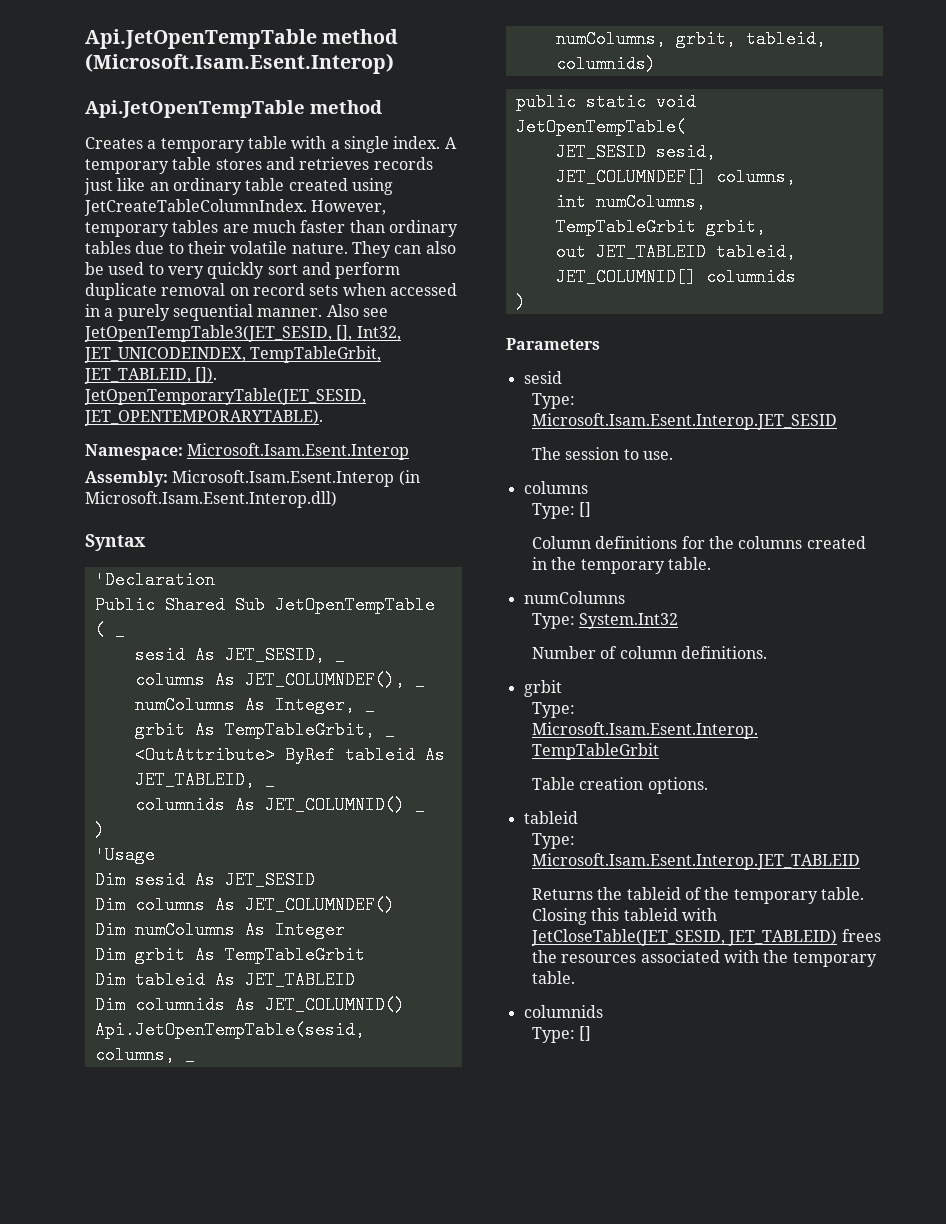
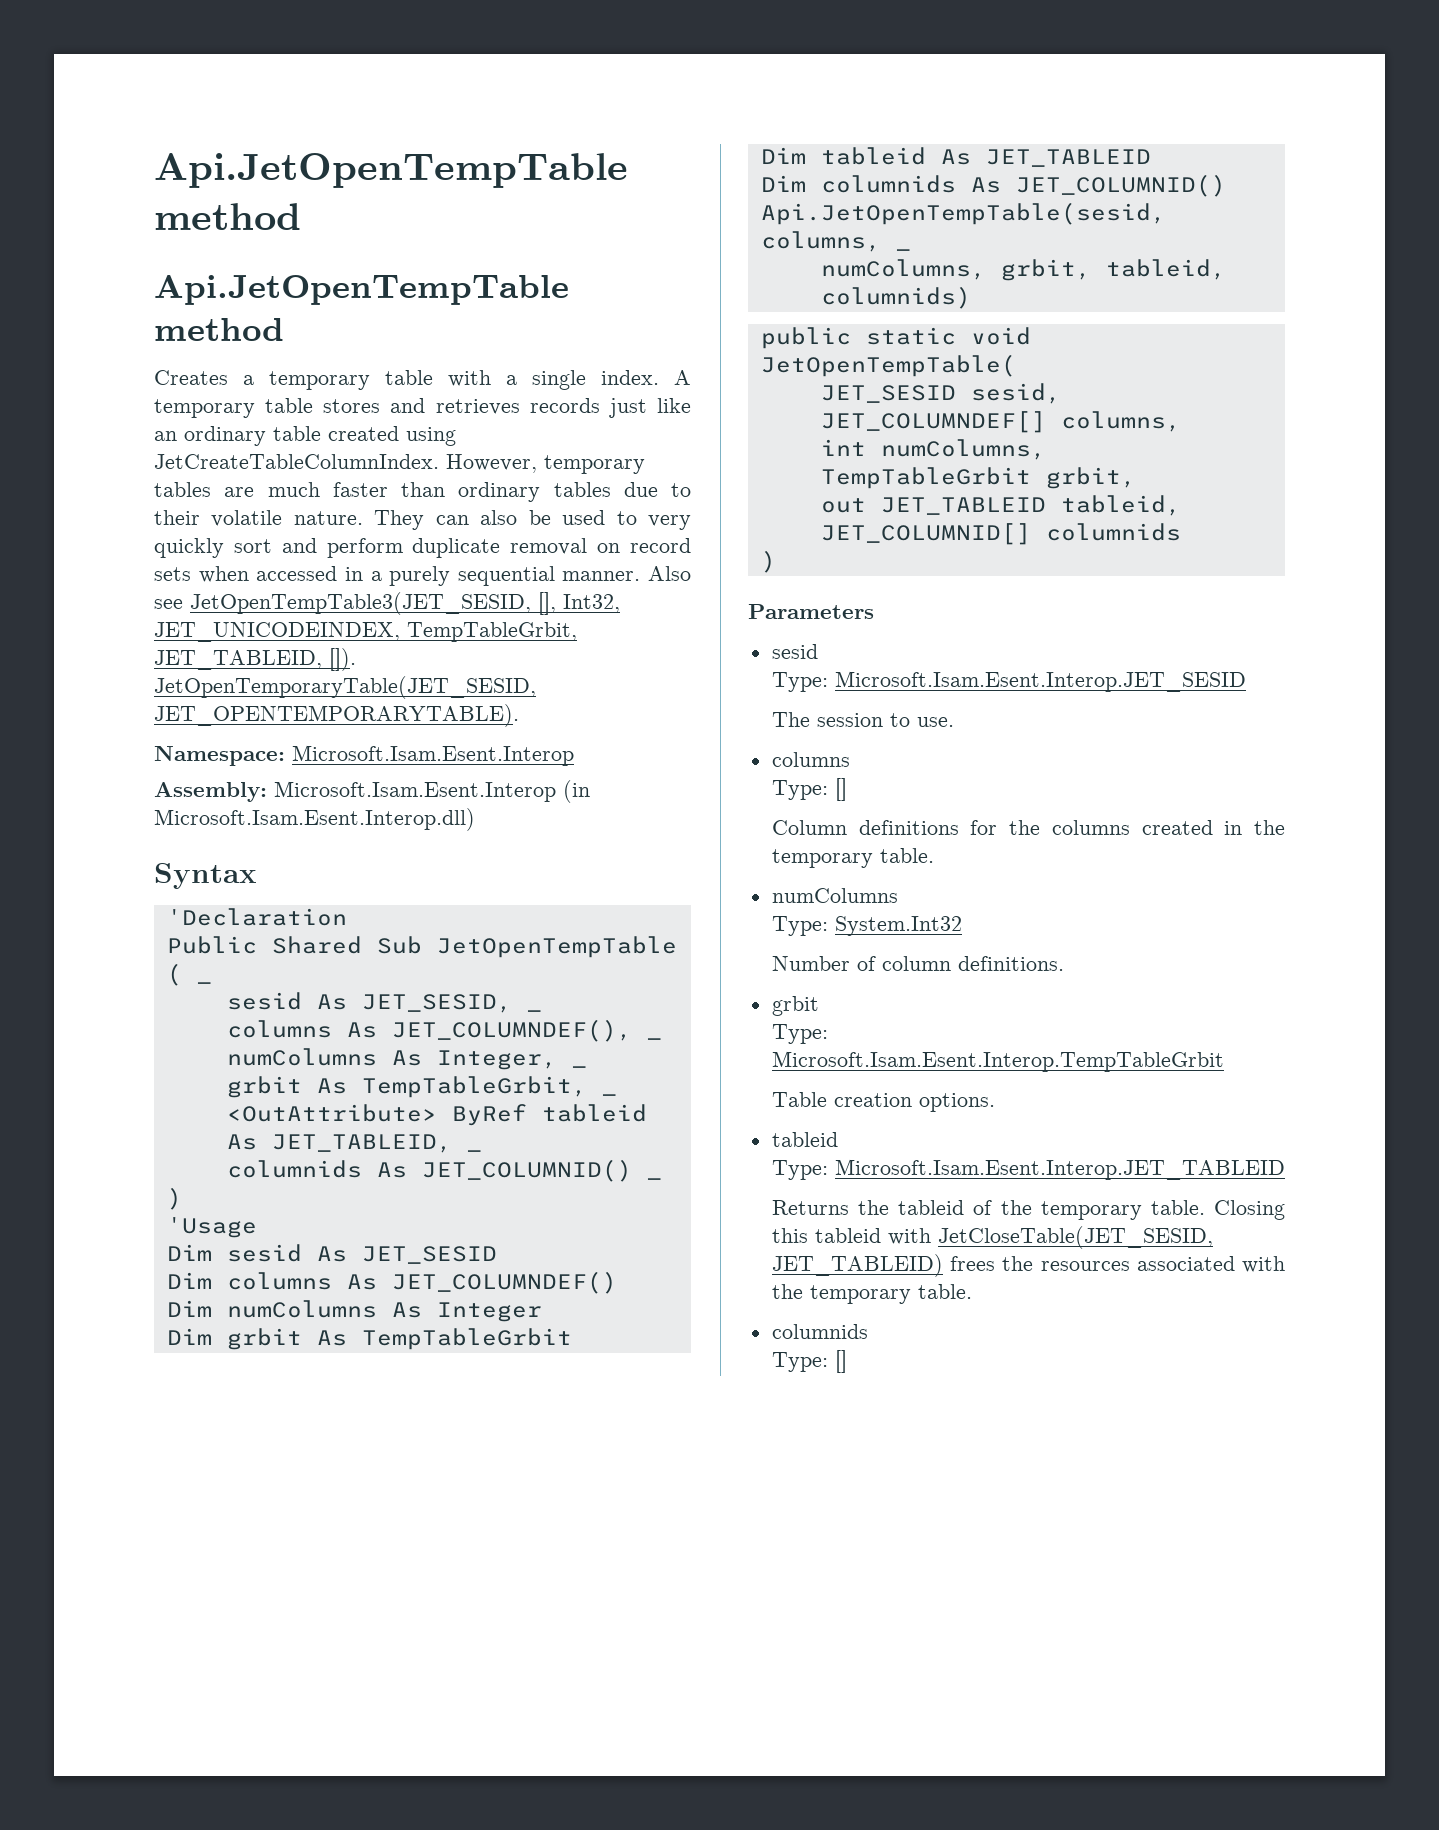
[85,29,399,49] [85,53,394,74] Api.JetOpenTempTable method (Microsoft.Isam.Esent.Interop) -> [154,153,628,188] [154,203,301,230] Api.JetOpenTempTable method

